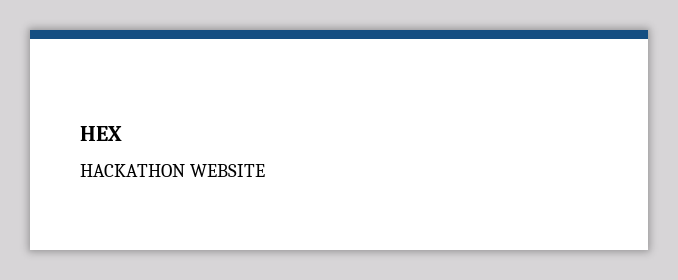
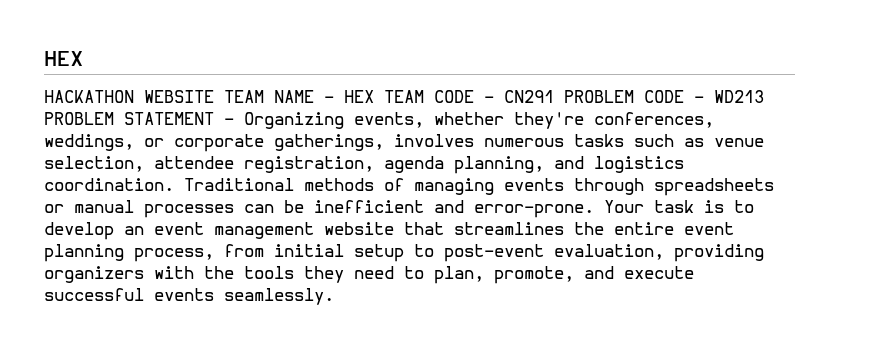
(266, 170) none -> [224,90,764,103] [44,112,714,129] [44,134,764,152] [44,156,684,174] [44,178,774,196] [44,200,754,218] [44,222,734,240] [44,244,764,262] [44,266,694,284] [44,288,334,305] TEAM NAME - HEX TEAM CODE - CN291 PROBLEM CODE - WD213 PROBLEM STATEMENT - Organizing events, whether they're conferences, weddings, or corporate gatherings, involves numerous tasks such as venue selection, attendee registration, agenda planning, and logistics coordination. Traditional methods of managing events through spreadsheets or manual processes can be inefficient and error-prone. Your task is to develop an event management website that streamlines the entire event planning process, from initial setup to post-event evaluation, providing organizers with the tools they need to plan, promote, and execute successful events seamlessly.

